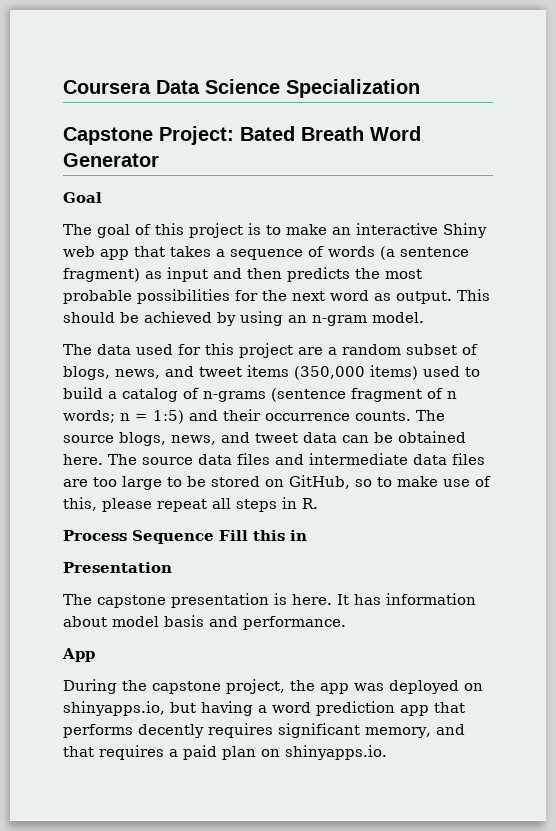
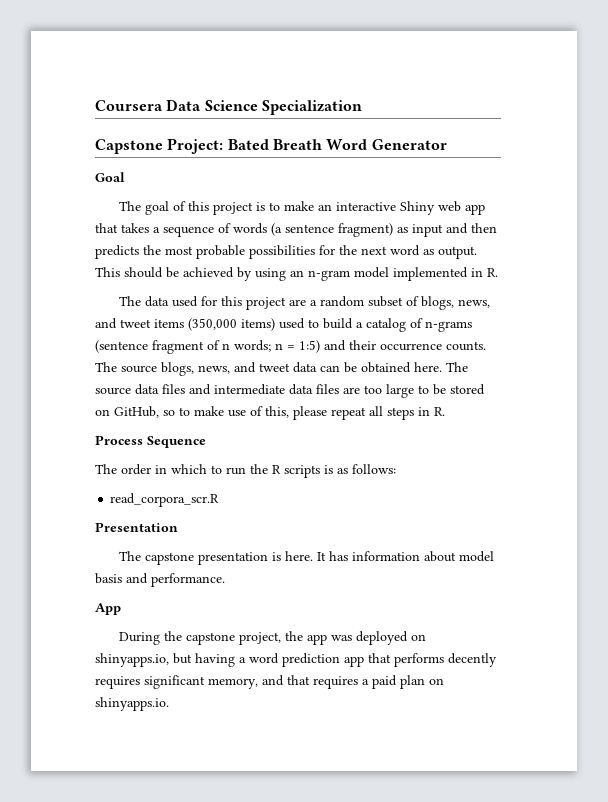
[372,312,424,323] model. -> [354,267,498,281] model implemented in R.
[219,530,307,541] Fill this in -> [95,464,396,478] [110,493,220,507] // The order in which to run the R scripts is as follows: // read_corpora_scr.R

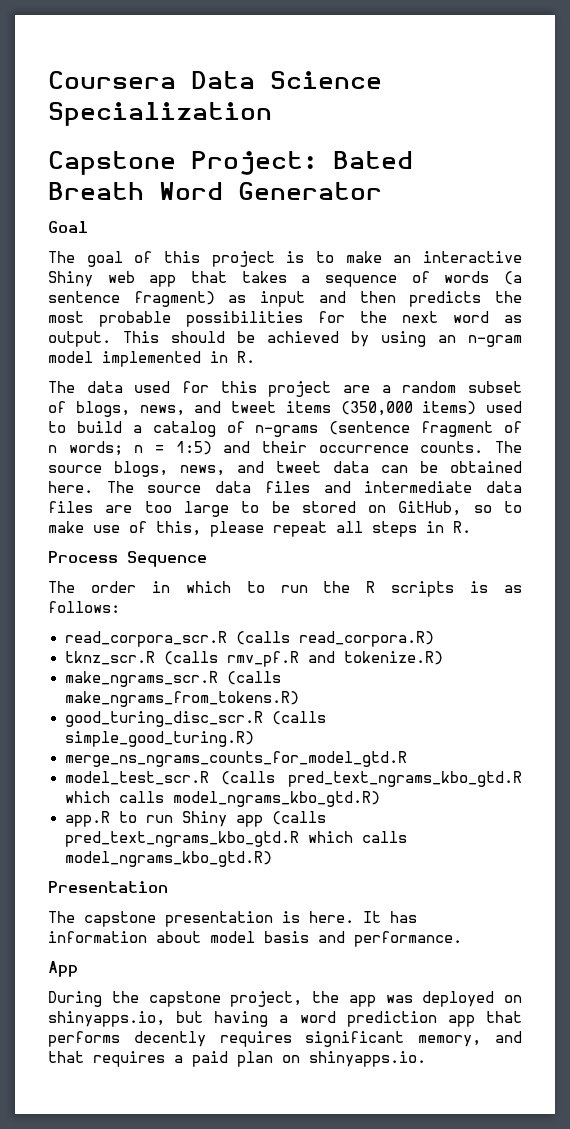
(220, 500) none -> [235,631,434,647] [64,651,443,667] [64,671,281,687] [64,691,299,707] [64,711,326,727] [64,731,254,747] [64,751,407,767] [64,771,522,787] [64,791,380,807] [64,811,326,827] [64,831,407,847] [64,851,272,867] (calls read_corpora.R) // tknz_scr.R (calls rmv_pf.R and tokenize.R) // make_ngrams_scr.R (calls make_ngrams_from_tokens.R) // good_turing_disc_scr.R (calls simple_good_turing.R) // merge_ns_ngrams_counts_for_model_gtd.R // model_test_scr.R (calls pred_text_ngrams_kbo_gtd.R which calls model_ngrams_kbo_gtd.R) // app.R to run Shiny app (calls pred_text_ngrams_kbo_gtd.R which calls model_ngrams_kbo_gtd.R)

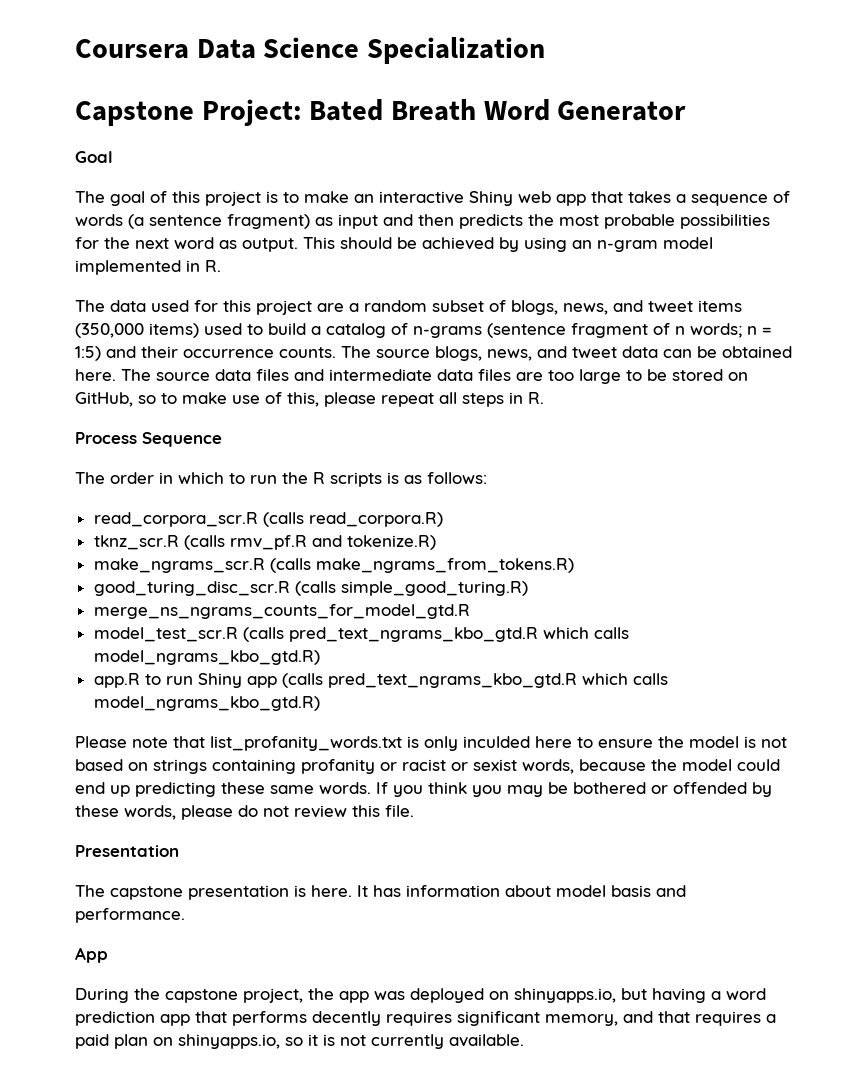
(272, 859) none -> [75,736,787,751] [75,759,780,774] [75,782,772,797] [75,805,414,820] // Please note that list_profanity_words.txt is only inculded here to ensure the model is not based on strings containing profanity or racist or sexist words, because the model could end up predicting these same words. If you think you may be bothered or offended by these words, please do not review this file.
[309,1051,426,1067] shinyapps.io. -> [178,1034,524,1049] shinyapps.io, so it is not currently available.

